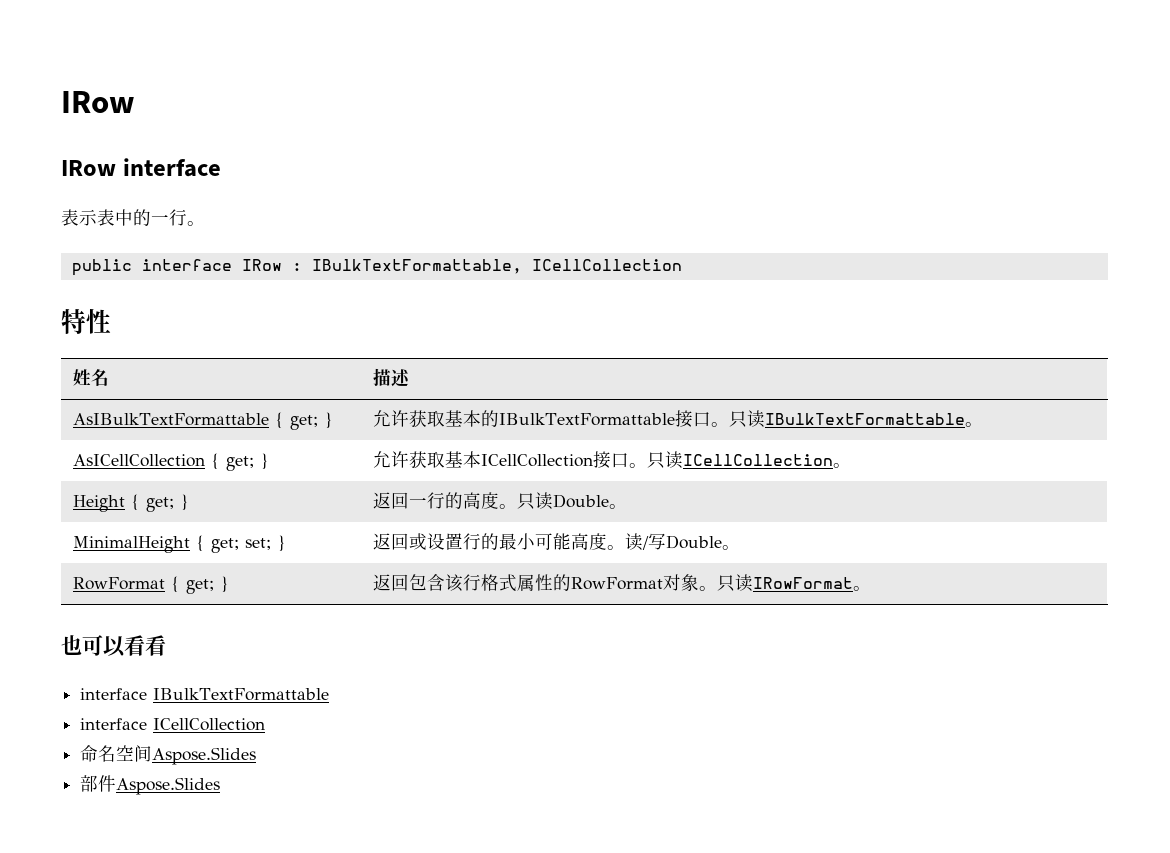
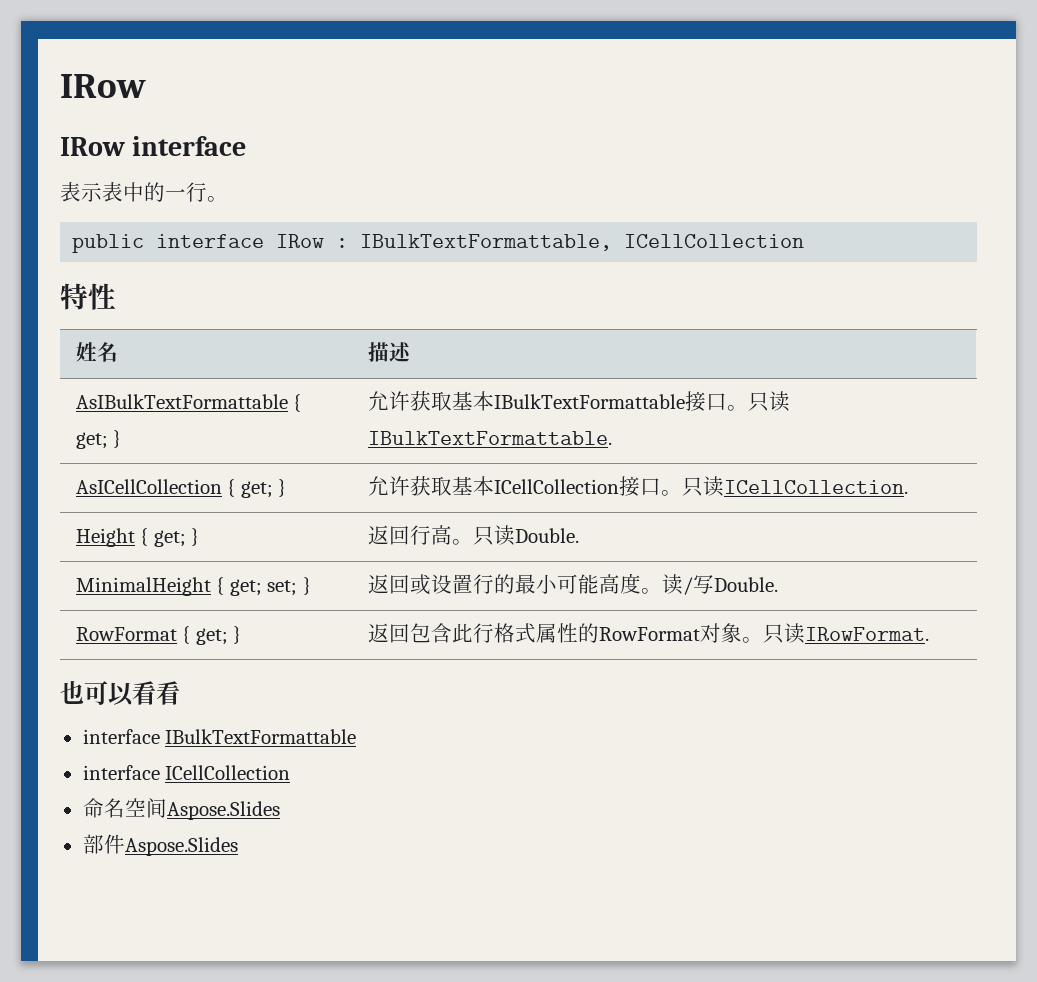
[480,410,499,427] 的 -> (494, 401) none
[764,413,983,427] IBulkTextFormattable。 -> [367,431,612,445] IBulkTextFormattable.
[682,454,851,468] ICellCollection。 -> [723,480,908,494] ICellCollection.
[408,492,627,510] 一行的高度。只读Double。 -> [409,525,579,546] 行高。只读Double.
[665,535,740,550] Double。 -> [713,577,778,592] Double.
[444,574,463,592] 该 -> [451,623,473,643] 此
[752,577,871,591] IRowFormat。 -> [804,627,929,641] IRowFormat.

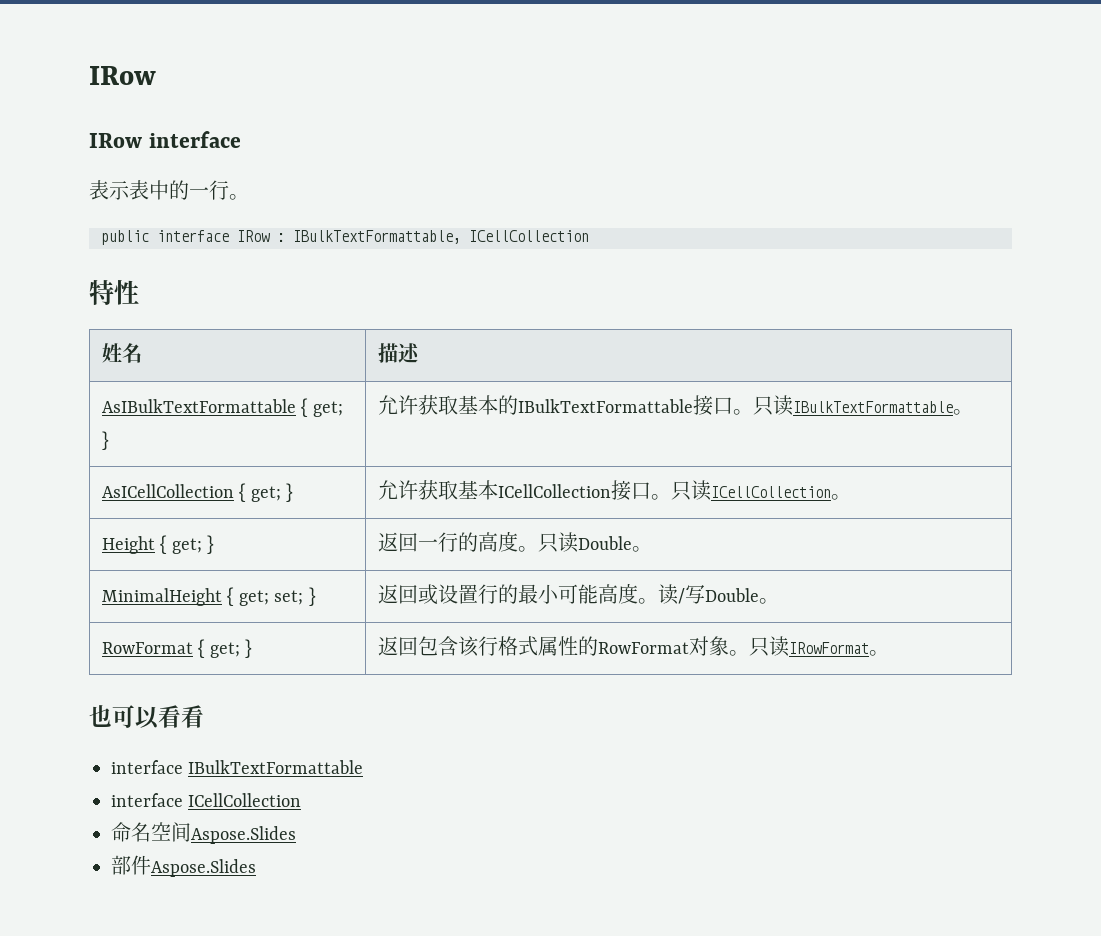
(494, 401) none -> [498,395,519,415] 的
[367,431,612,445] IBulkTextFormattable. -> [793,401,974,415] IBulkTextFormattable。
[723,480,908,494] ICellCollection. -> [711,486,852,500] ICellCollection。
[409,525,579,546] 行高。只读Double. -> [418,531,653,553] 一行的高度。只读Double。
[713,577,778,592] Double. -> [705,588,780,604] Double。
[451,623,473,643] 此 -> [458,636,480,657] 该
[804,627,929,641] IRowFormat. -> [789,642,890,656] IRowFormat。

